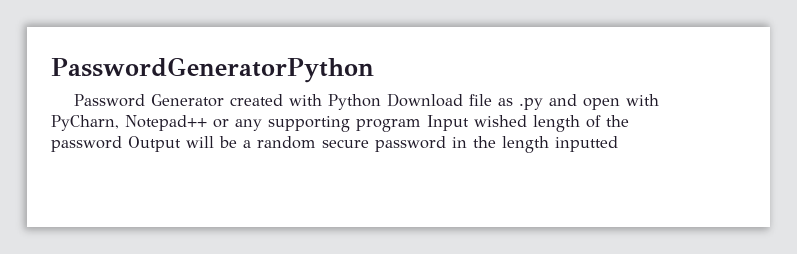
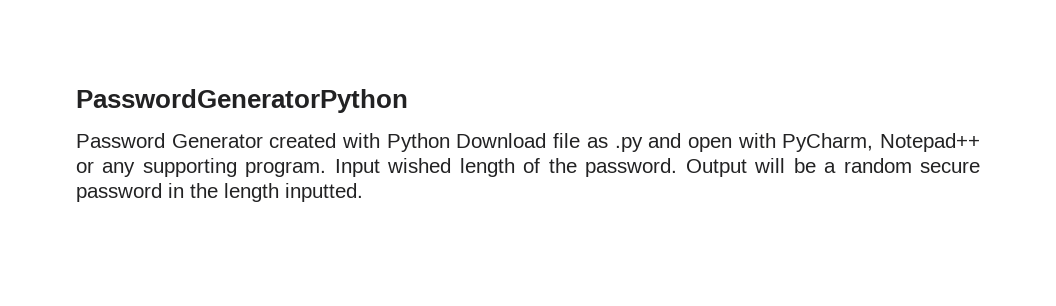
[51,115,119,131] PyCharn, -> [782,133,874,152] PyCharm,
[356,119,421,132] program -> [245,161,327,177] program.
[51,136,122,152] password -> [585,158,678,177] password.
[555,136,618,152] inputted -> [285,183,363,202] inputted.

